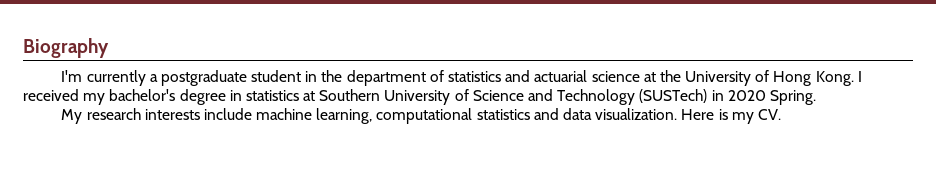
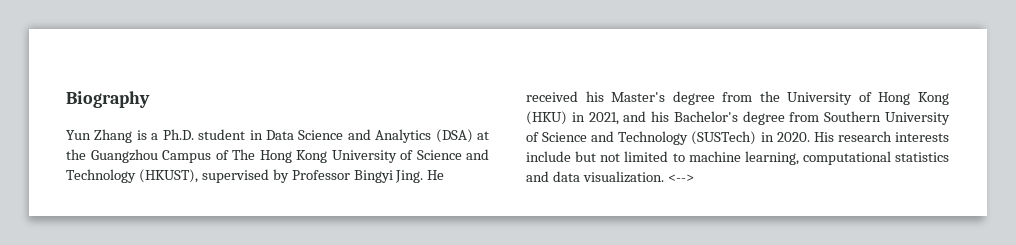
[61,70,862,86] [23,89,316,105] I'm currently a postgraduate student in the department of statistics and actuarial science at the University of Hong Kong. I received my bachelor's degree in statistics at -> [66,129,490,143] [66,149,489,163] [66,169,445,183] [526,91,949,105] [526,111,820,125] Yun Zhang is a Ph.D. student in Data Science and Analytics (DSA) at the Guangzhou Campus of The Hong Kong University of Science and Technology (HKUST), supervised by Professor Bingyi Jing. He received his Master's degree from the University of Hong Kong (HKU) in 2021, and his Bachelor's degree from
[727,90,816,105] [61,108,252,124] 2020 Spring. // My research interests include -> [776,131,949,142] [526,151,685,162] 2020. His research interests include but not limited to
[681,109,781,124] Here is my CV. -> [667,174,694,182] <-->

